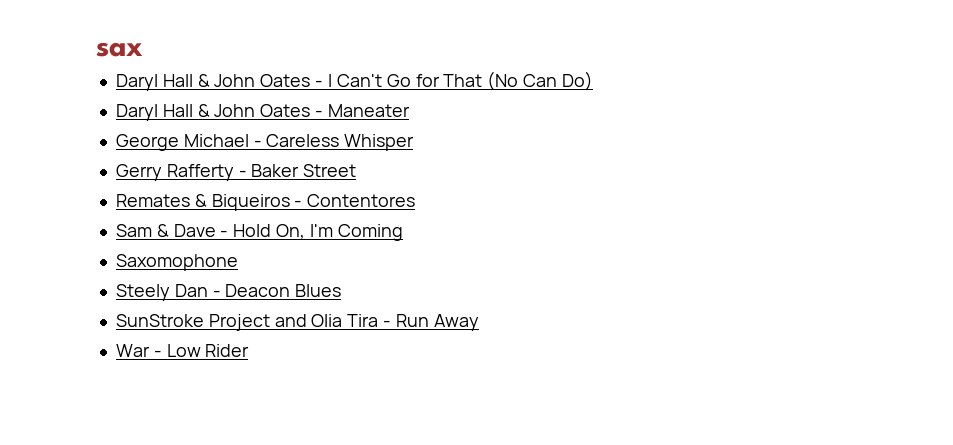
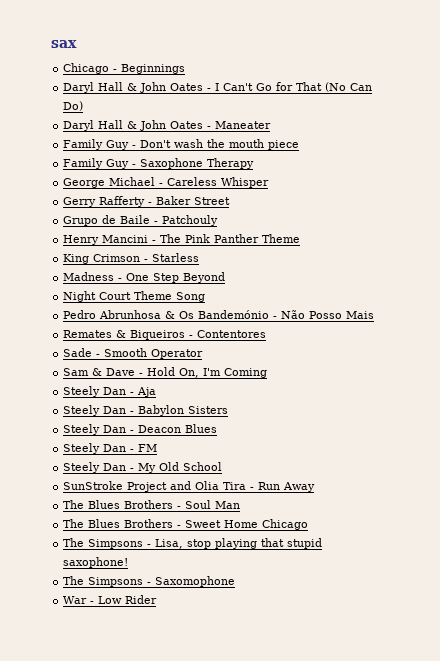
(143, 49) none -> [63,63,186,74] // Chicago - Beginnings
(410, 110) none -> [63,139,300,150] [63,158,255,169] // Family Guy - Don't wash the mouth piece // Family Guy - Saxophone Therapy
(357, 170) none -> [63,215,219,226] [63,234,301,245] [63,253,200,264] [63,272,226,283] [63,291,206,302] [63,310,375,319] // Grupo de Baile - Patchouly // Henry Mancini - The Pink Panther Theme // King Crimson - Starless // Madness - One Step Beyond // Night Court Theme Song // Pedro Abrunhosa & Os Bandemónio - Não Posso Mais
(416, 200) none -> [63,348,204,359] // Sade - Smooth Operator
[115,254,238,271] Saxomophone -> [63,386,157,397] [63,405,229,416] Steely Dan - Aja // Steely Dan - Babylon Sisters
(342, 290) none -> [63,443,158,454] [63,462,223,473] // Steely Dan - FM // Steely Dan - My Old School
(479, 322) none -> [63,500,241,509] [63,519,309,530] [63,538,323,549] [63,557,129,568] [63,576,236,587] // The Blues Brothers - Soul Man // The Blues Brothers - Sweet Home Chicago // The Simpsons - Lisa, stop playing that stupid saxophone! // The Simpsons - Saxomophone

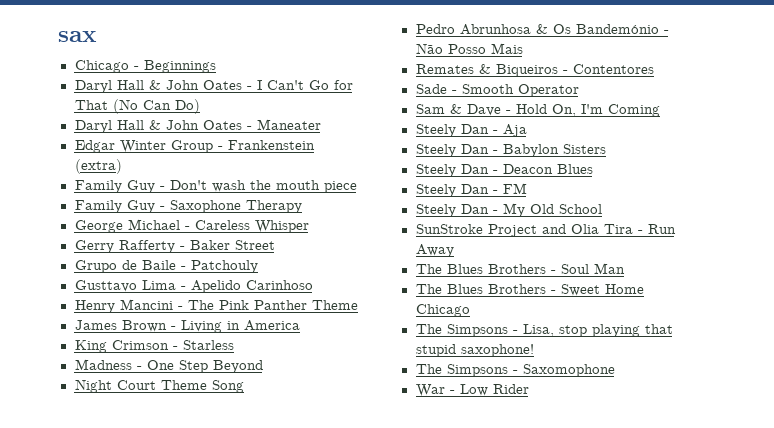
(272, 125) none -> [74,140,315,153] [74,159,122,174] // Edgar Winter Group - Frankenstein (extra)
(219, 220) none -> [74,280,313,293] // Gusttavo Lima - Apelido Carinhoso
(301, 238) none -> [74,320,300,333] // James Brown - Living in America

